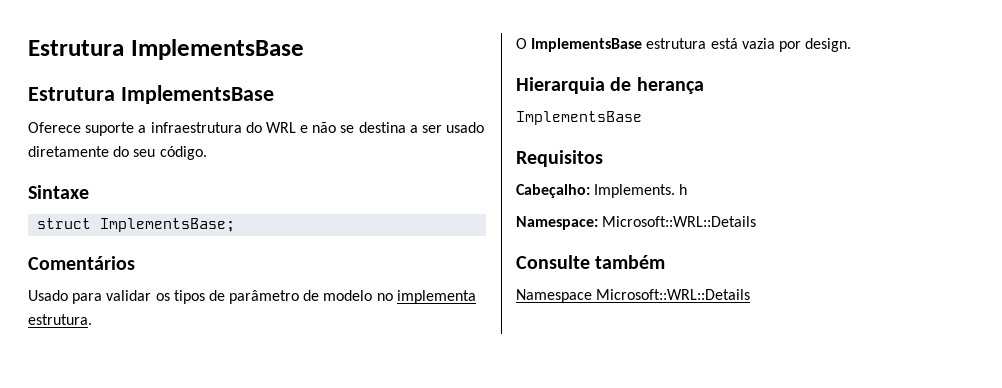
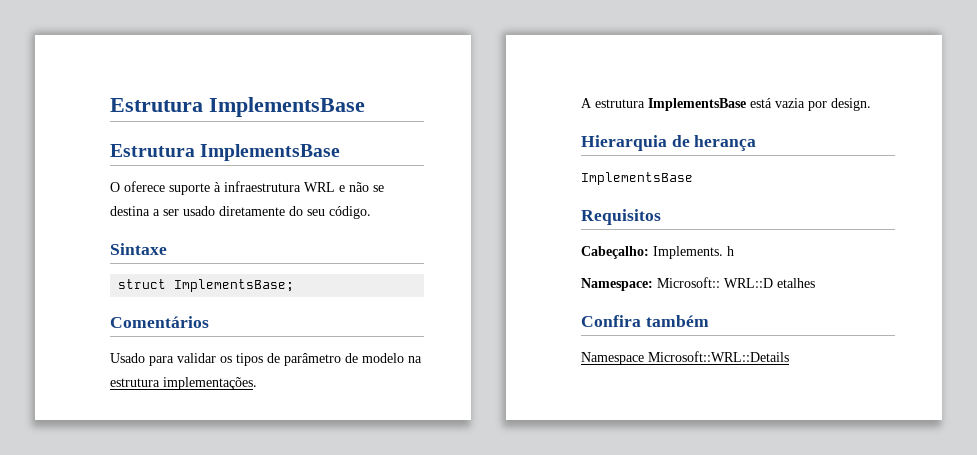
[28,122,262,136] Oferece suporte a infraestrutura do -> [110,181,301,195] O oferece suporte à infraestrutura
[376,290,476,304] [28,314,92,325] [516,38,707,52] no implementa estrutura. // O ImplementsBase estrutura -> [408,356,422,363] [110,377,257,390] [581,98,746,111] na estrutura implementações. // A estrutura ImplementsBase
[602,216,757,227] [516,255,590,269] Microsoft::WRL::Details // Consulte -> [657,277,815,288] [581,315,641,327] Microsoft:: WRL::D etalhes // Confira

